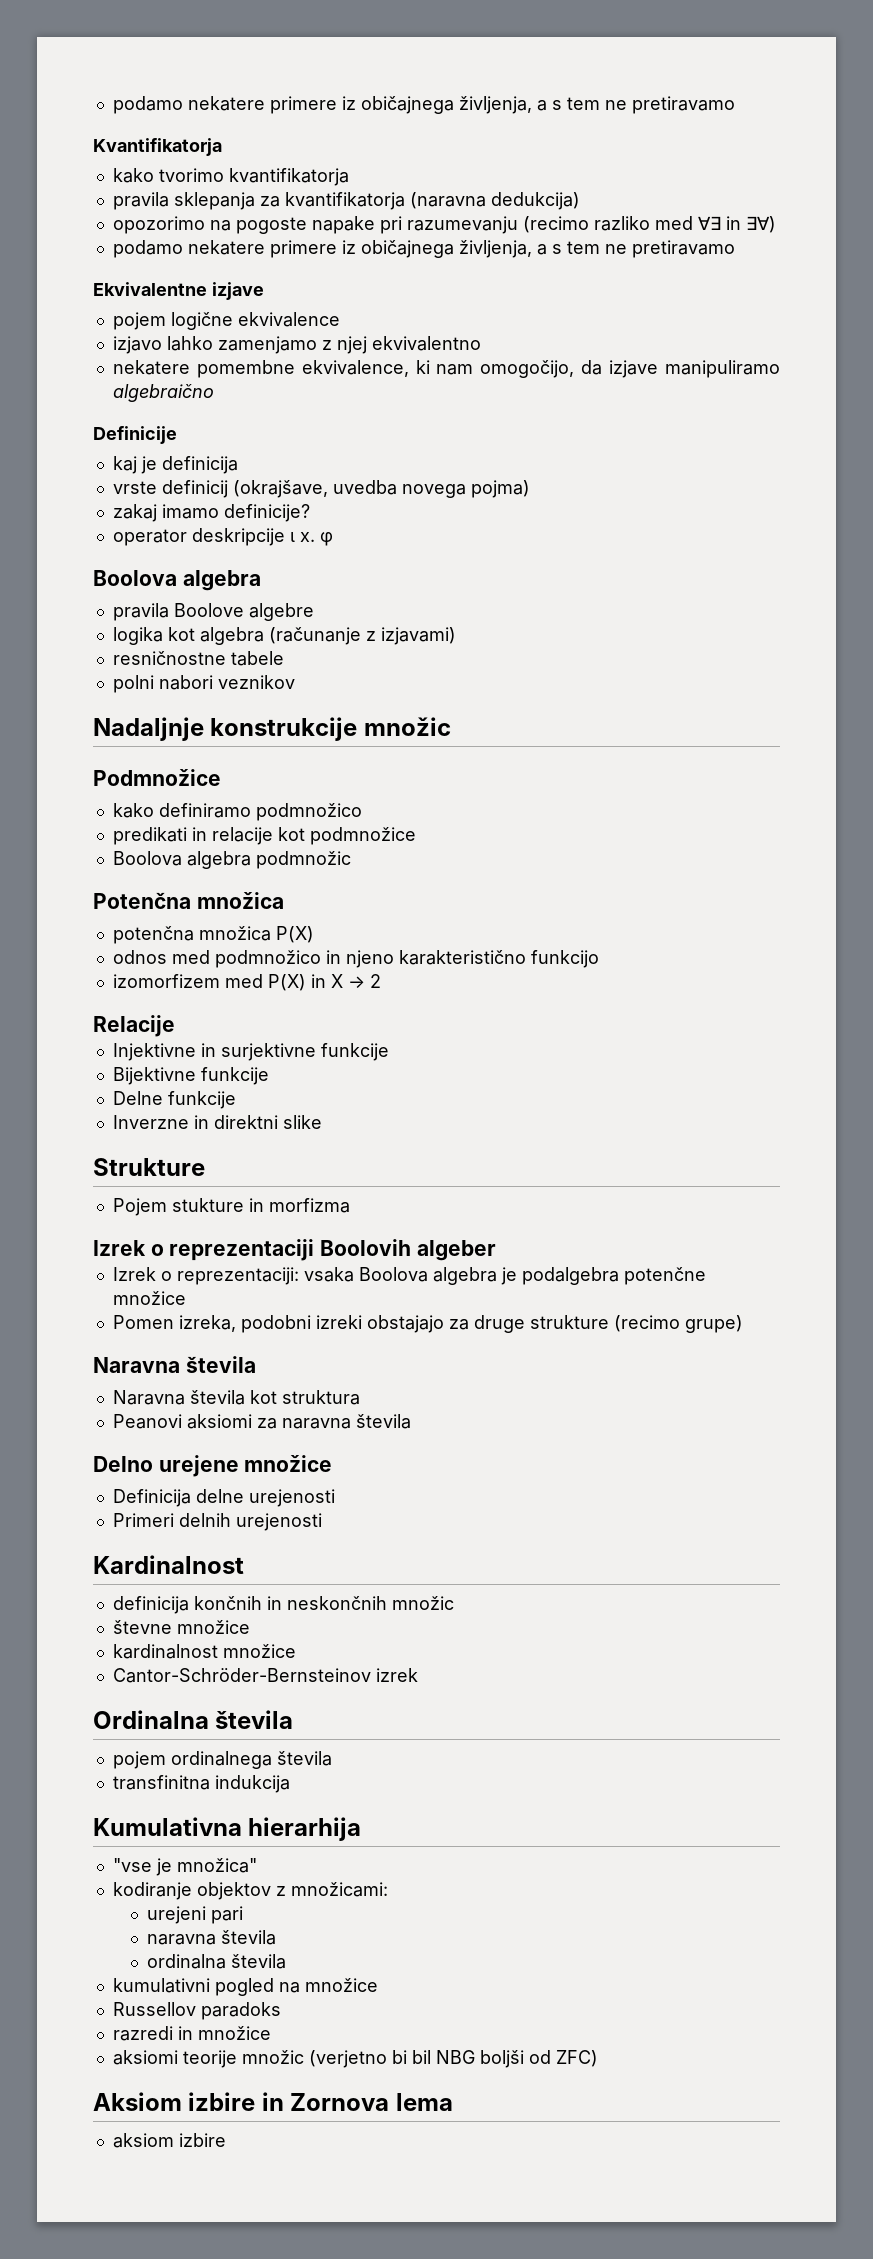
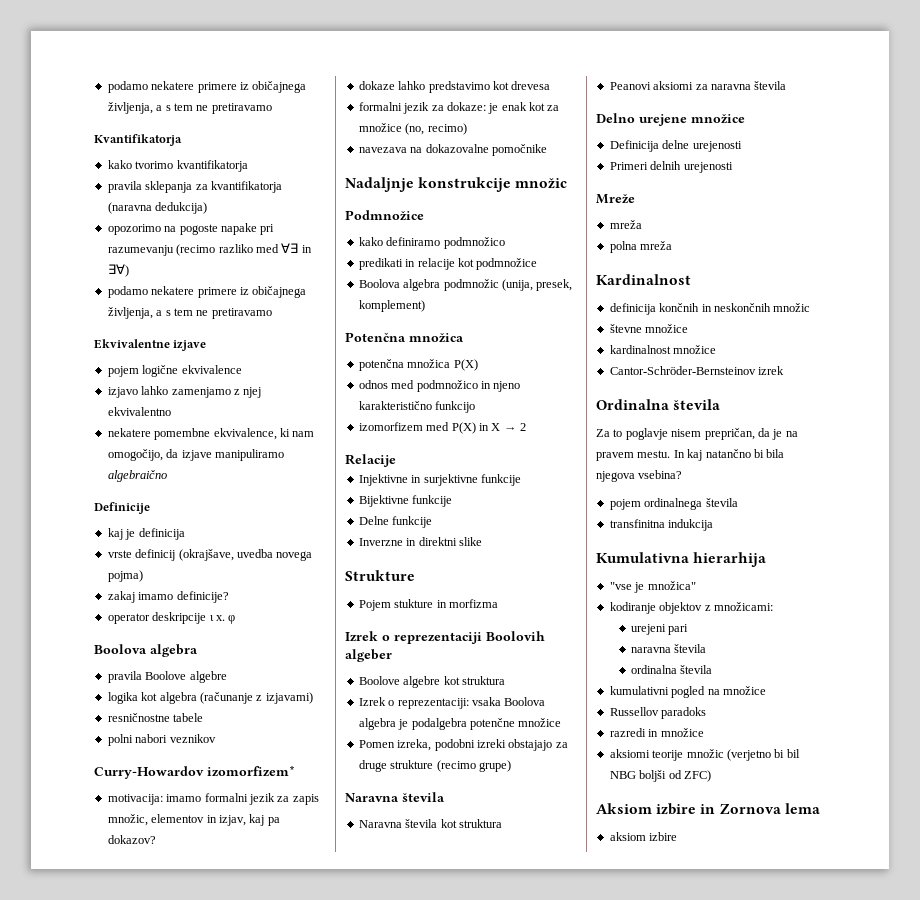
(295, 682) none -> [94,765,295,779] [107,793,319,805] [107,814,280,826] [107,835,156,844] [358,81,551,93] [358,102,560,114] [358,123,467,135] [358,144,547,156] // Curry-Howardov izomorfizem* // motivacija: imamo formalni jezik za zapis množic, elementov in izjav, kaj pa dokazov? // dokaze lahko predstavimo kot drevesa // formalni jezik za dokaze: je enak kot za množice (no, recimo) // navezava na dokazovalne pomočnike
(351, 860) none -> [501,279,573,291] [358,300,425,312] (unija, presek, komplement)
(496, 1250) none -> [358,676,505,688] // Boolove algebre kot struktura
(322, 1522) none -> [596,194,635,204] [609,220,642,229] [609,241,673,253] // Mreže // mreža // polna mreža
(294, 1719) none -> [596,428,798,440] [596,449,785,461] [596,470,683,482] // Za to poglavje nisem prepričan, da je na pravem mestu. In kaj natančno bi bila njegova vsebina?

